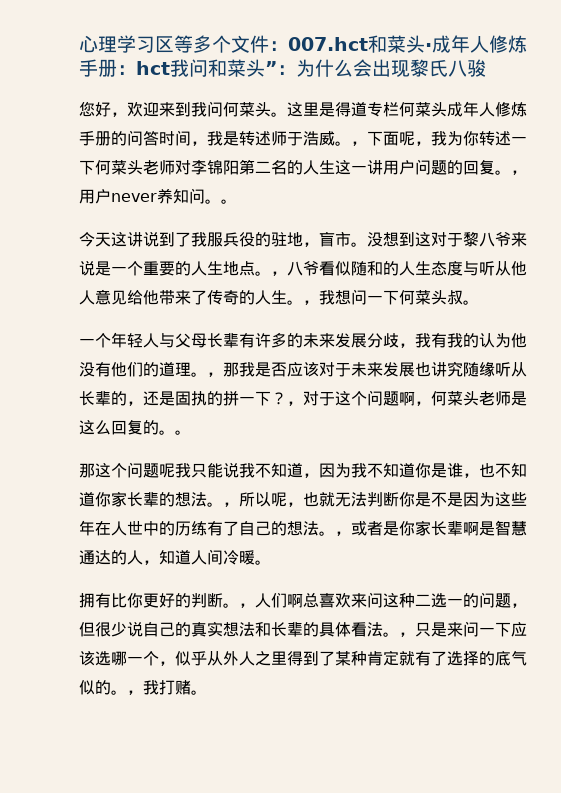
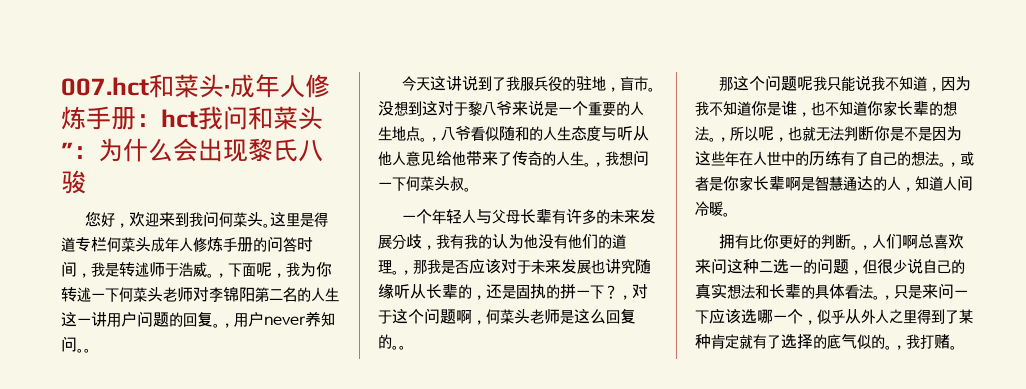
[79,35,288,53] 心理学习区等多个文件： -> (61, 86) none

